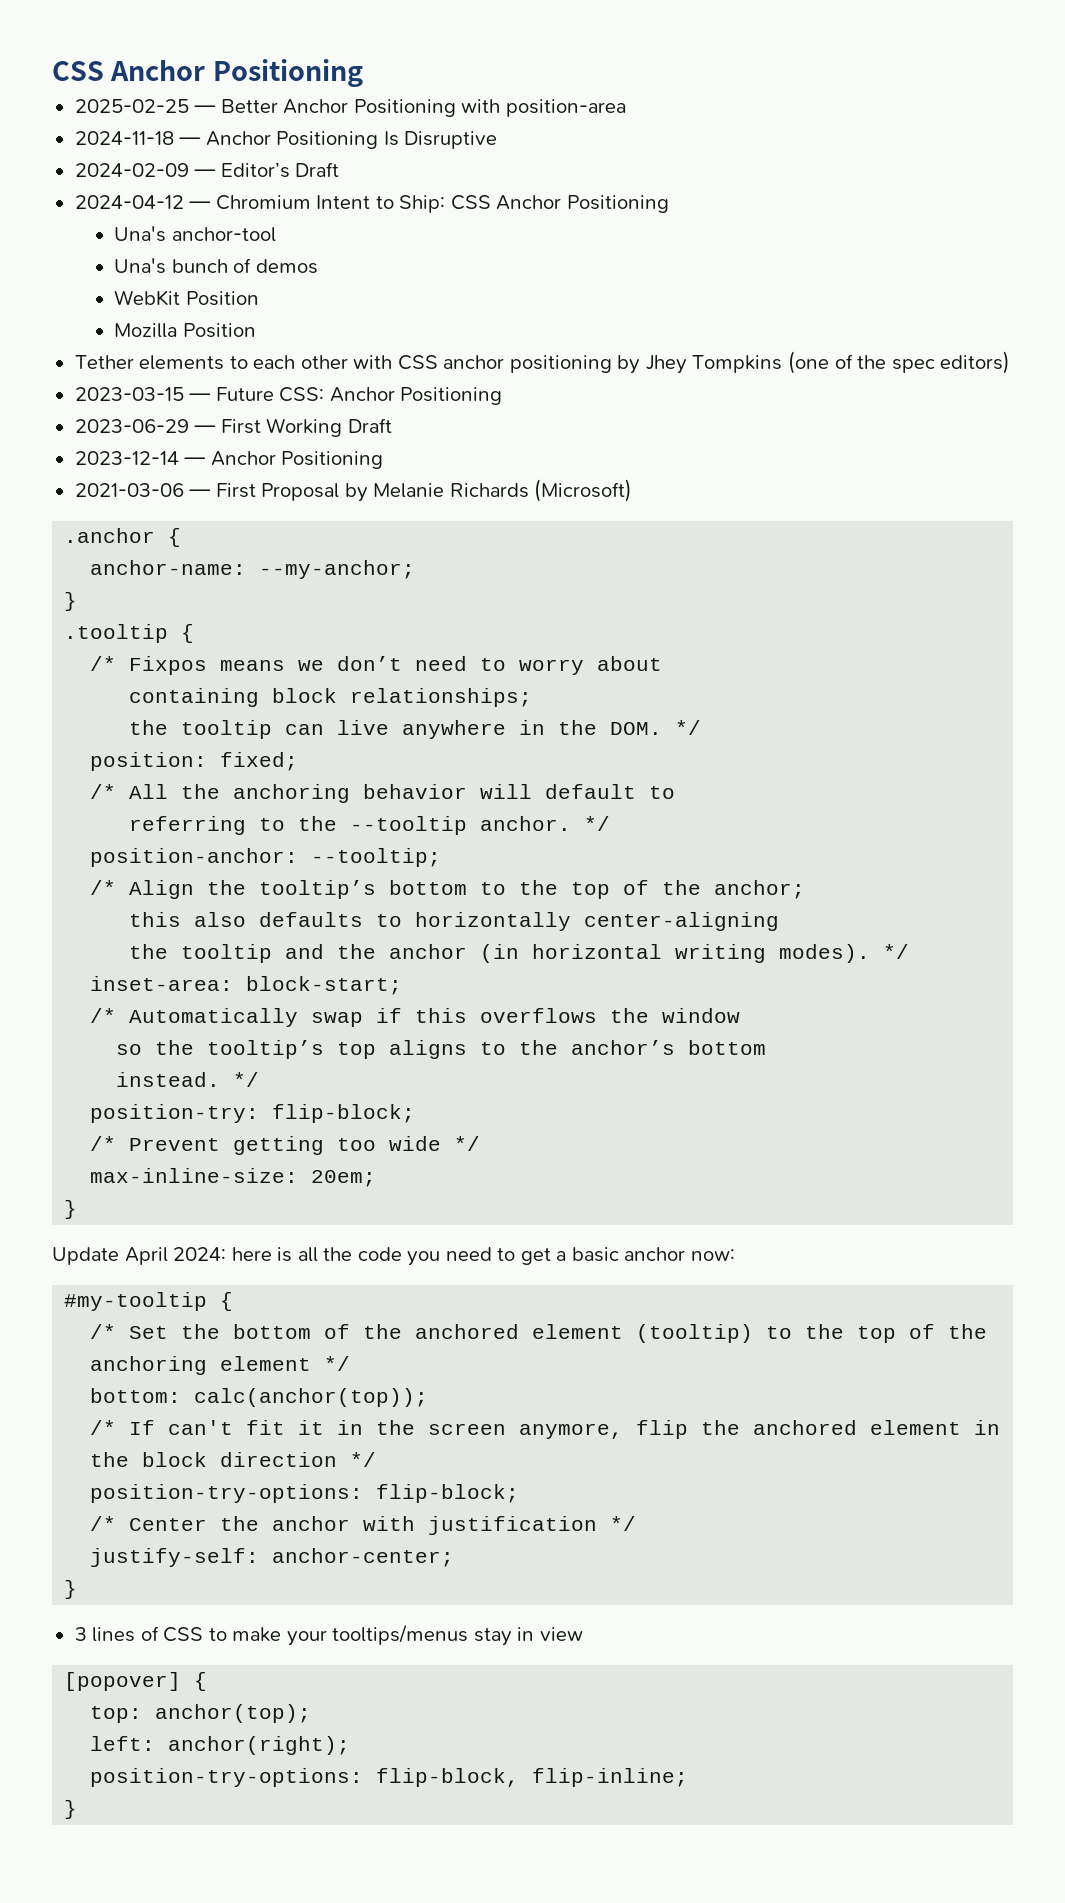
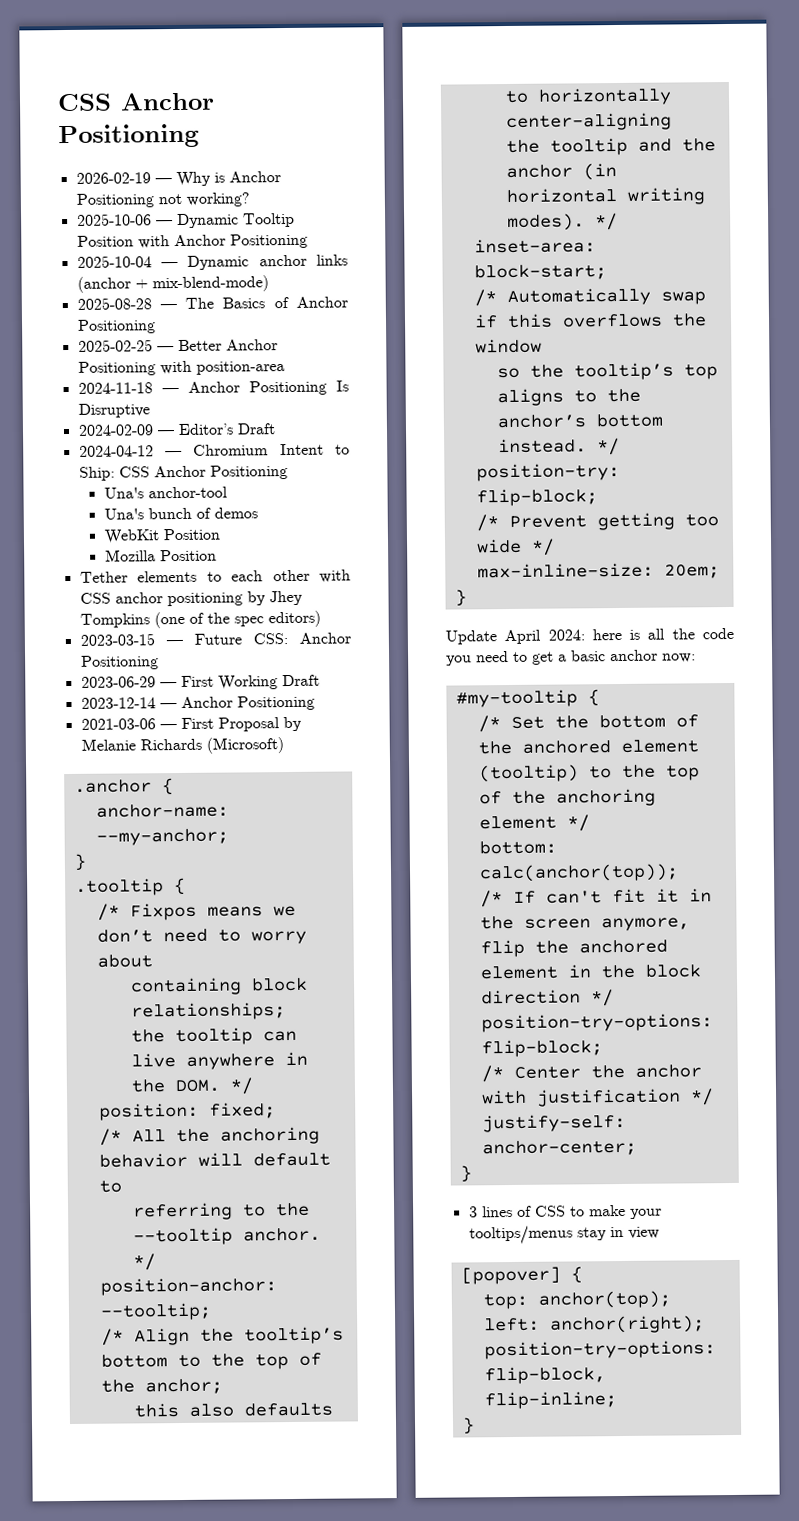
[52,59,363,87] CSS Anchor Positioning -> [57,92,215,112] [58,123,199,149] [75,171,281,187] [75,192,250,208] [76,212,295,229] [76,233,308,249] [76,254,348,270] [76,275,269,293] [76,296,348,310] [76,319,156,334] CSS Anchor Positioning // 2026-02-19 — Why is Anchor Positioning not working? // 2025-10-06 — Dynamic Tooltip Position with Anchor Positioning // 2025-10-04 — Dynamic anchor links (anchor + mix-blend-mode) // 2025-08-28 — The Basics of Anchor Positioning

